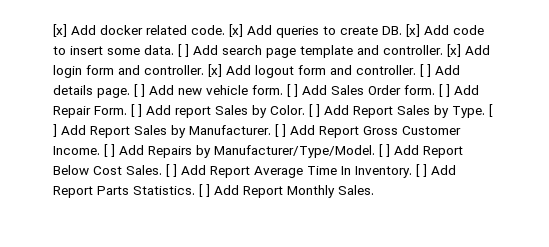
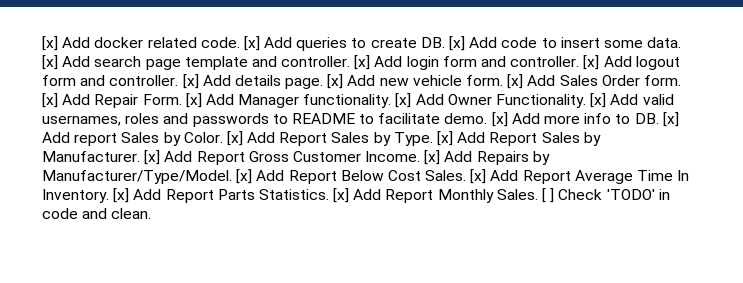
[178,44,189,57] [ ] -> [42,55,58,70] [x]
[420,64,431,77] [ ] -> [182,74,199,89] [x]
[134,84,145,97] [ ] -> [327,74,344,89] [x]
[287,84,298,97] [ ] -> [507,74,524,89] [x]
[439,84,450,97] [ ] -> [42,93,58,108] [x]
[131,104,142,117] [ ] -> [185,93,674,108] [42,112,679,127] [x] Add Manager functionality. [x] Add Owner Functionality. [x] Add valid usernames, roles and passwords to README to facilitate demo. [x] Add more info to DB. [x]
[309,104,320,117] [ ] -> [226,131,243,146] [x]
[489,104,493,117] [53,124,57,137] [ ] -> [437,131,454,146] [x]
[275,124,286,137] [ ] -> [144,150,161,165] [x]
[104,144,115,157] [ ] -> [424,150,441,165] [x]
[379,144,390,157] [ ] -> [236,169,253,184] [x]
[166,164,177,177] [ ] -> [470,169,487,184] [x]
[416,164,427,177] [ ] -> [113,188,130,203] [x]
[199,184,210,197] [ ] -> [333,188,350,203] [x]
(374, 190) none -> [542,188,670,203] [42,208,152,219] [ ] Check 'TODO' in code and clean.

